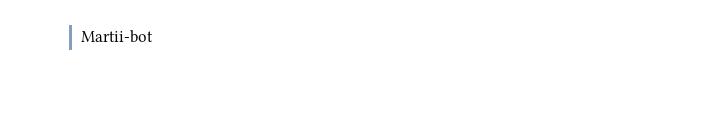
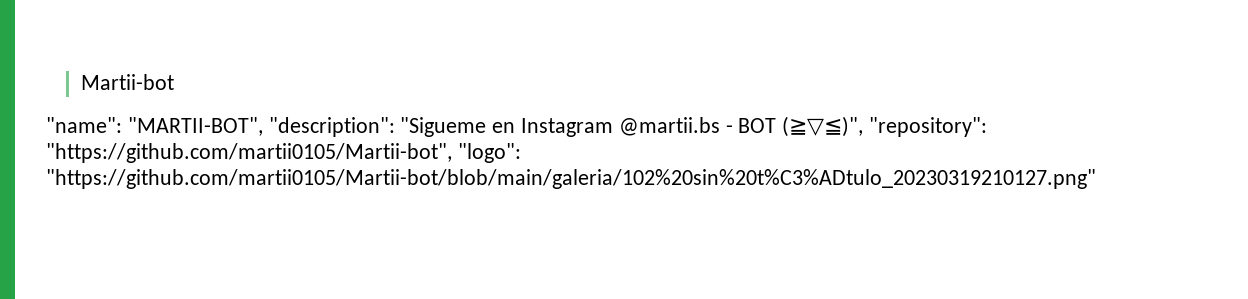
(153, 36) none -> [46,116,988,137] [46,143,521,163] [46,169,1096,189] // "name": "MARTII-BOT", "description": "Sigueme en Instagram @martii.bs - BOT (≧▽≦)", "repository": "https://github.com/martii0105/Martii-bot", "logo": "https://github.com/martii0105/Martii-bot/blob/main/galeria/102%20sin%20t%C3%ADtulo_20230319210127.png"

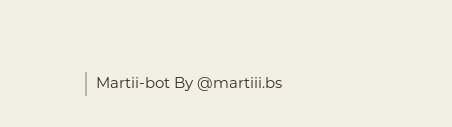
[46,116,988,137] [46,143,521,163] [46,169,1096,189] // "name": "MARTII-BOT", "description": "Sigueme en Instagram @martii.bs - BOT (≧▽≦)", "repository": "https://github.com/martii0105/Martii-bot", "logo": "https://github.com/martii0105/Martii-bot/blob/main/galeria/102%20sin%20t%C3%ADtulo_20230319210127.png" -> [173,77,282,91] By @martiii.bs

